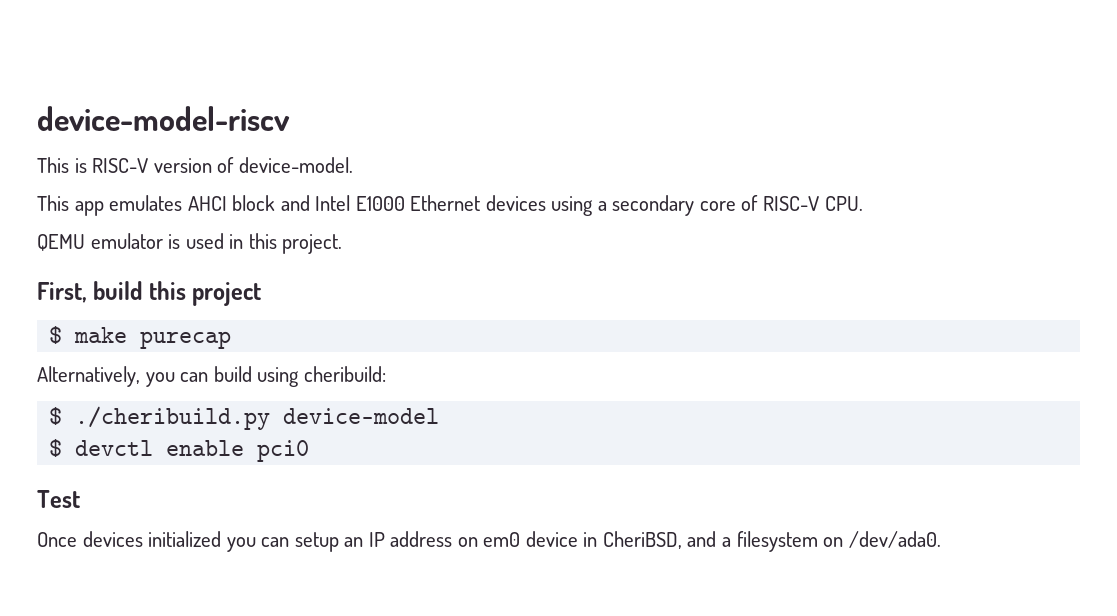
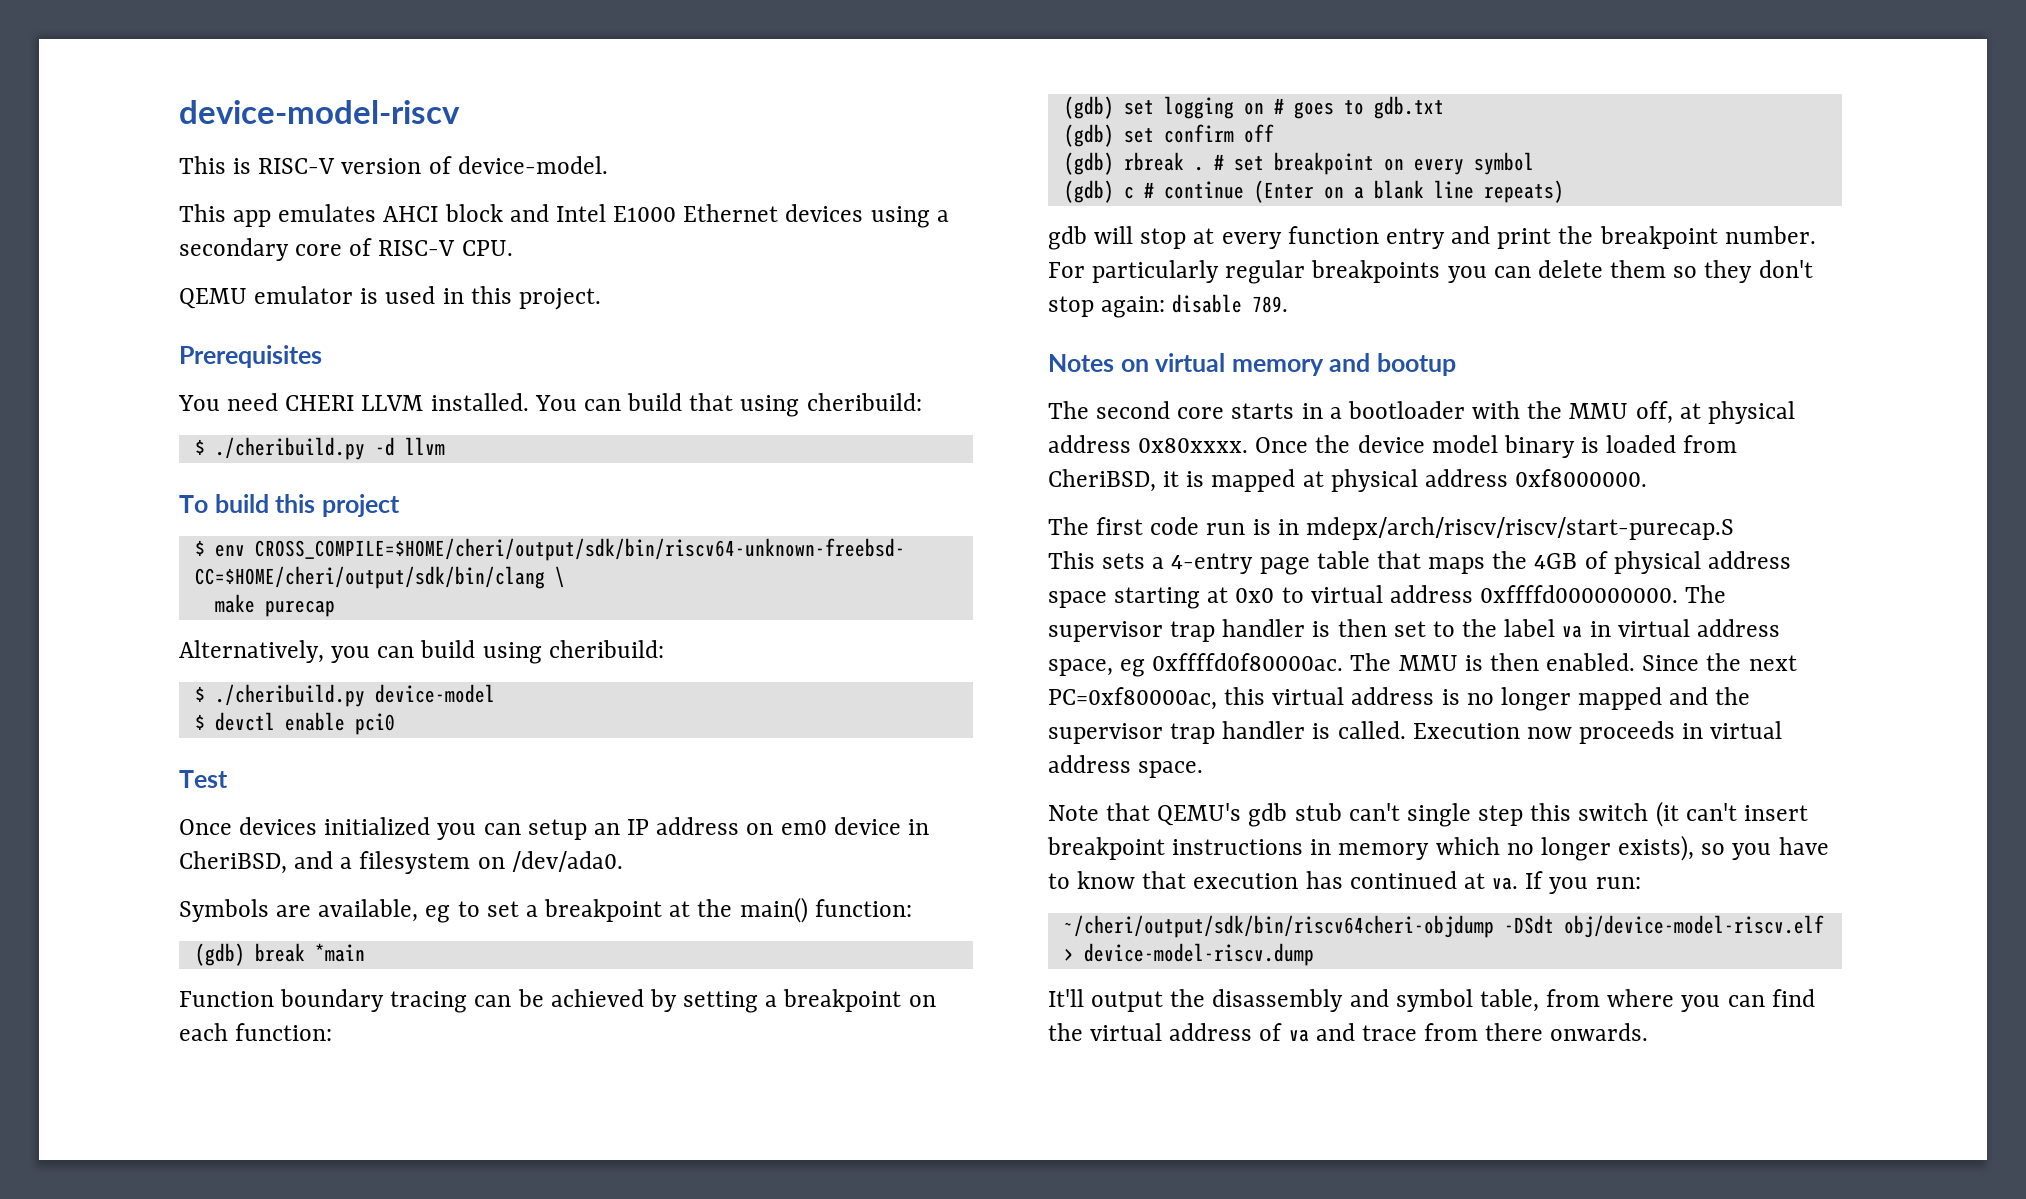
[37,282,87,303] First, -> [179,345,322,368] [178,393,922,417] [194,437,445,460] [179,495,208,513] Prerequisites // You need CHERI LLVM installed. You can build that using cheribuild: // $ ./cheribuild.py -d llvm // To
(63, 335) none -> [214,538,905,561] [194,566,565,589] env CROSS_COMPILE=$HOME/cheri/output/sdk/bin/riscv64-unknown-freebsd- CC=$HOME/cheri/output/sdk/bin/clang \ //
(941, 539) none -> [179,897,912,923] [194,943,365,966] [179,989,936,1013] [179,1023,333,1041] [1063,96,1444,119] [1063,124,1274,147] [1063,152,1534,175] [1063,180,1564,203] [1048,226,1816,250] [1048,260,1813,284] [1048,294,1289,318] [1048,353,1457,376] [1048,401,1795,424] [1048,435,1738,458] [1048,469,1648,492] [1048,517,1734,540] [1048,551,1791,575] [1048,585,1727,609] [1048,619,1780,642] [1048,653,1797,677] [1048,687,1751,711] [1048,721,1783,744] [1048,755,1204,778] [1048,801,1808,827] [1047,835,1829,861] [1048,871,1641,894] [1063,915,1824,938] [1063,943,1314,966] [1048,989,1815,1012] [1048,1023,1649,1042] // Symbols are available, eg to set a breakpoint at the main() function: // (gdb) break *main // Function boundary tracing can be achieved by setting a breakpoint on each function: // (gdb) set logging on # goes to gdb.txt // (gdb) set confirm off // (gdb) rbreak . # set breakpoint on every symbol // (gdb) c # continue (Enter on a blank line repeats) // gdb will stop at every function entry and print the breakpoint number. For particularly regular breakpoints you can delete them so they don't stop again: disable 789. // Notes on virtual memory and bootup // The second core starts in a bootloader with the MMU off, at physical address 0x80xxxx. Once the device model binary is loaded from CheriBSD, it is mapped at physical address 0xf8000000. // The first code run is in mdepx/arch/riscv/riscv/start-purecap.S // This sets a 4-entry page table that maps the 4GB of physical address space starting at 0x0 to virtual address 0xffffd000000000. The supervisor trap handler is then set to the label va in virtual address space, eg 0xffffd0f80000ac. The MMU is then enabled. Since the next PC=0xf80000ac, this virtual address is no longer mapped and the supervisor trap handler is called. Execution now proceeds in virtual address space. // Note that QEMU's gdb stub can't single step this switch (it can't insert breakpoint instructions in memory which no longer exists), so you have to know that execution has continued at va. If you run: // ~/cheri/output/sdk/bin/riscv64cheri-objdump -DSdt obj/device-model-riscv.elf > device-model-riscv.dump // It'll output the disassembly and symbol table, from where you can find the virtual address of va and trace from there onwards.

